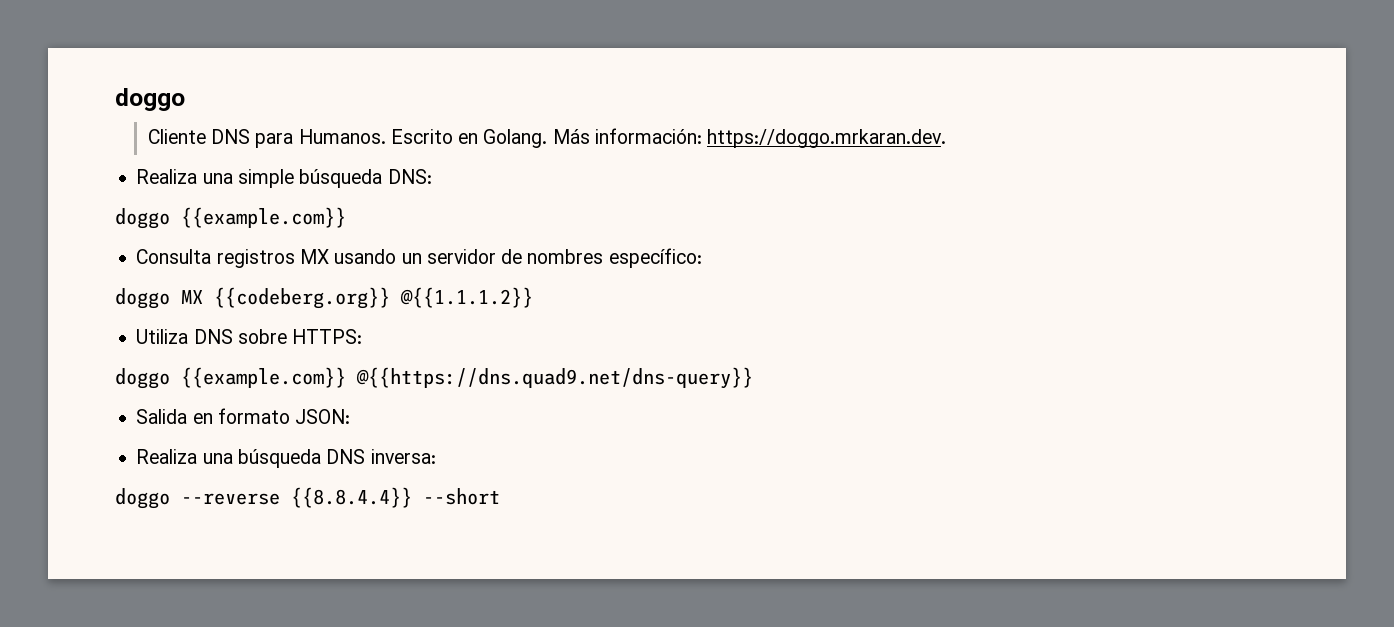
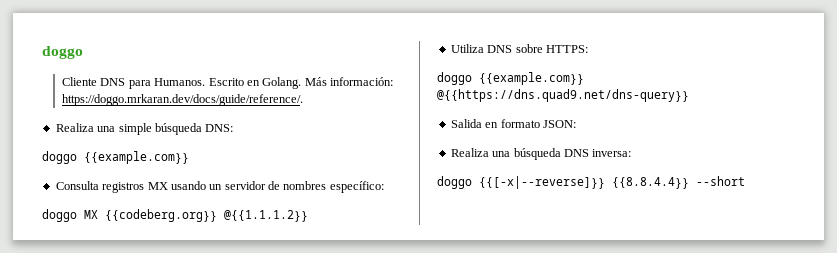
[707,129,947,148] https://doggo.mrkaran.dev. -> [62,94,304,106] https://doggo.mrkaran.dev/docs/guide/reference/.
[181,493,280,505] --reverse -> [479,176,605,189] {{[-x|--reverse]}}

